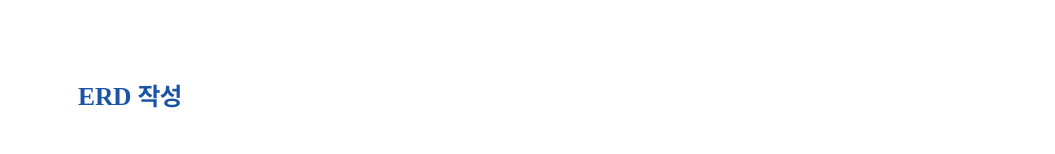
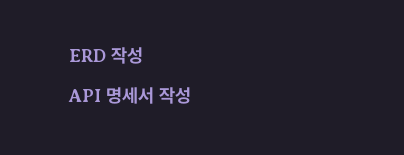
(182, 96) none -> [68,87,191,104] // API 명세서 작성

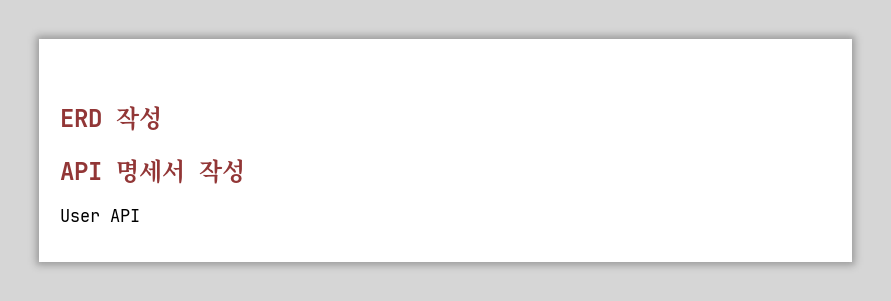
(191, 95) none -> [60,209,140,222] // User API

